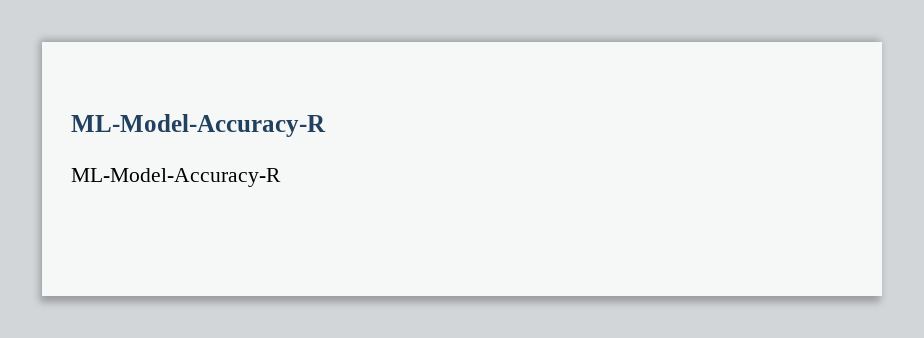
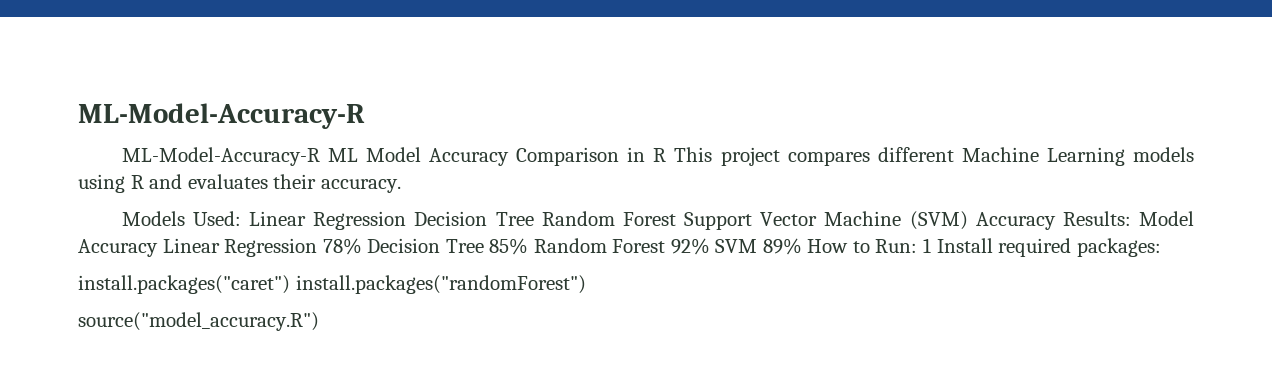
(281, 177) none -> [327,147,1195,166] [78,174,401,193] [121,211,1194,230] [78,238,1161,257] [78,275,586,294] [78,312,319,331] ML Model Accuracy Comparison in R This project compares different Machine Learning models using R and evaluates their accuracy. // Models Used: Linear Regression Decision Tree Random Forest Support Vector Machine (SVM) Accuracy Results: Model Accuracy Linear Regression 78% Decision Tree 85% Random Forest 92% SVM 89% How to Run: 1 Install required packages: // install.packages("caret") install.packages("randomForest") // source("model_accuracy.R")

